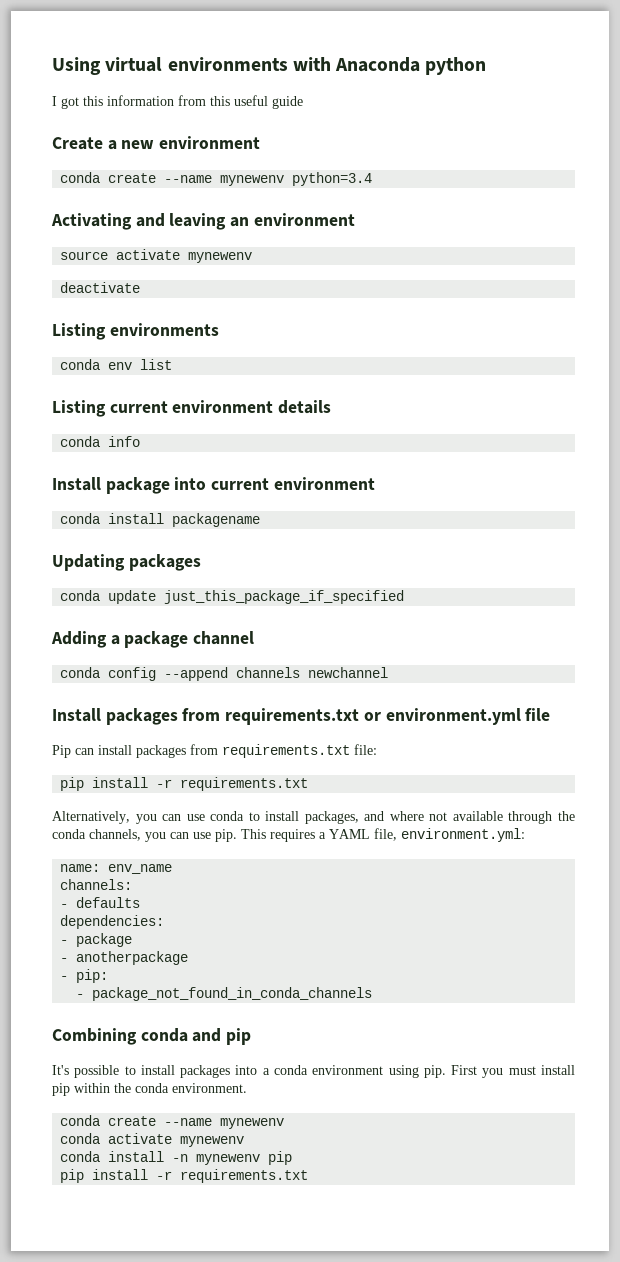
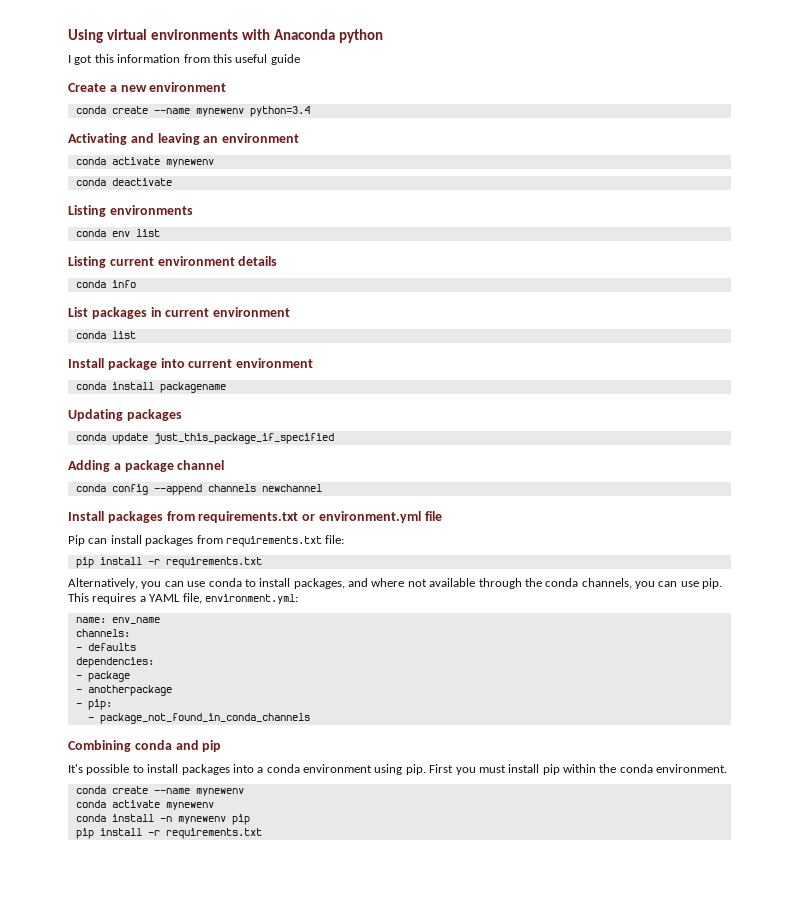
[60,249,253,263] source activate mynewenv // -> [75,157,214,167] [75,178,106,186] conda activate mynewenv // conda
(141, 441) none -> [68,307,291,319] [75,331,136,339] // List packages in current environment // conda list

